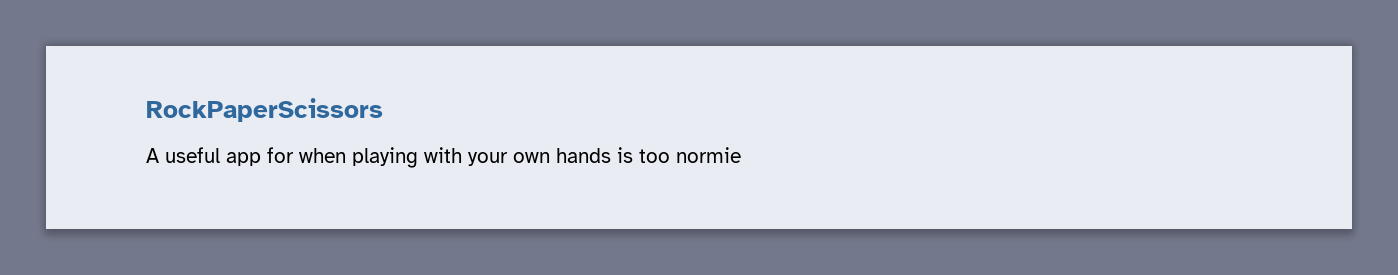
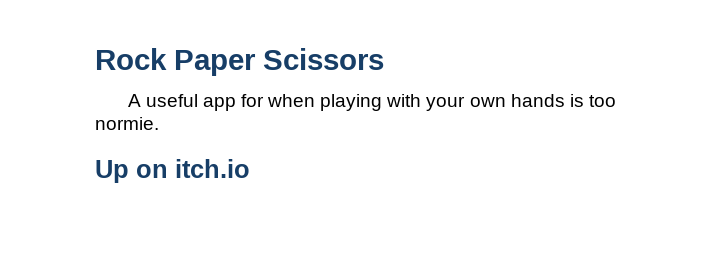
[146,98,383,122] RockPaperScissors -> [95,48,384,76] Rock Paper Scissors
[676,147,741,163] normie -> [95,117,159,130] [95,159,250,183] normie. // Up on itch.io

